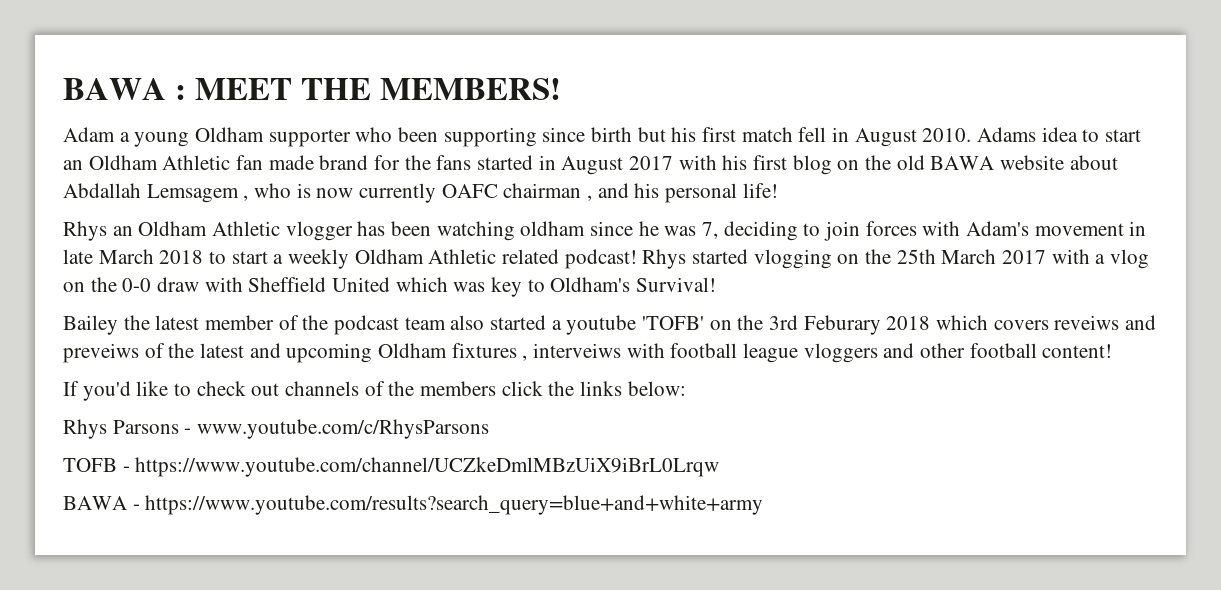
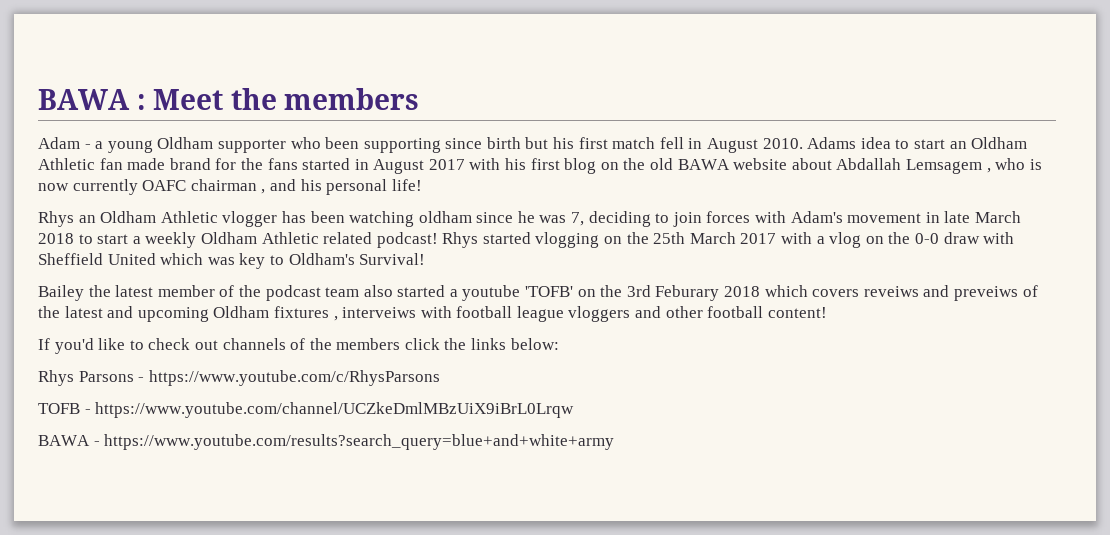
[194,78,561,100] MEET THE MEMBERS! -> [153,88,420,110] Meet the members
(115, 134) none -> [84,144,91,149] -
[197,419,490,439] www.youtube.com/c/RhysParsons -> [148,370,440,386] https://www.youtube.com/c/RhysParsons

